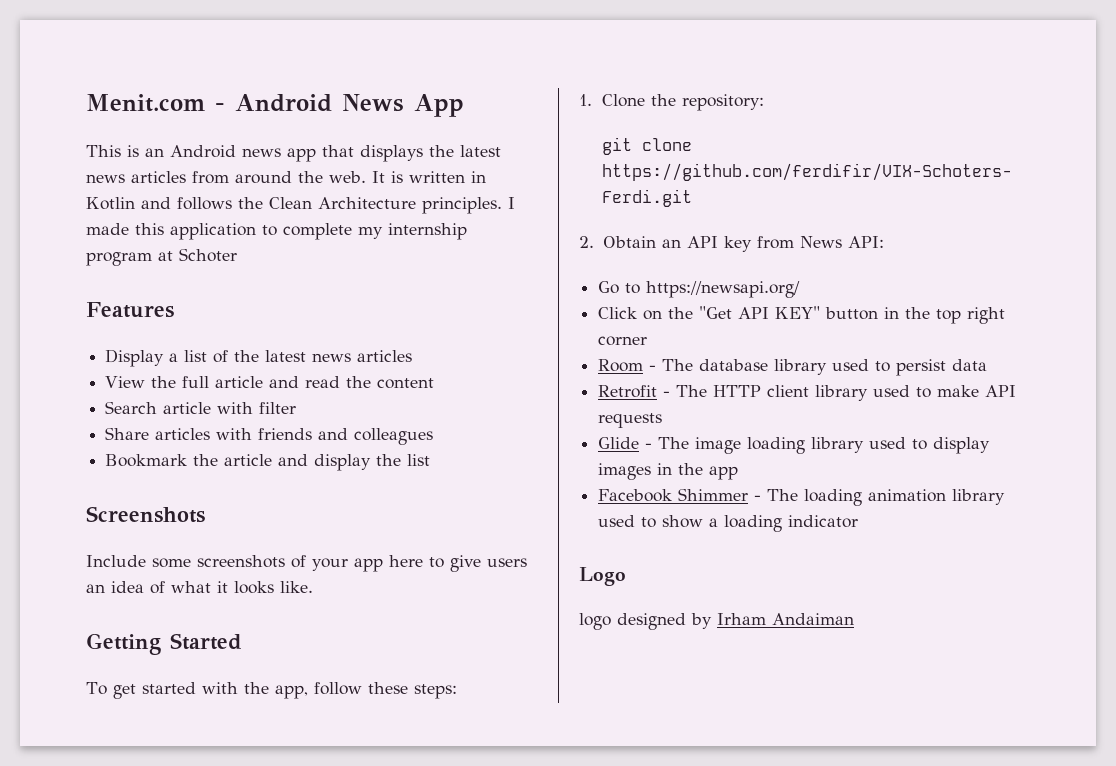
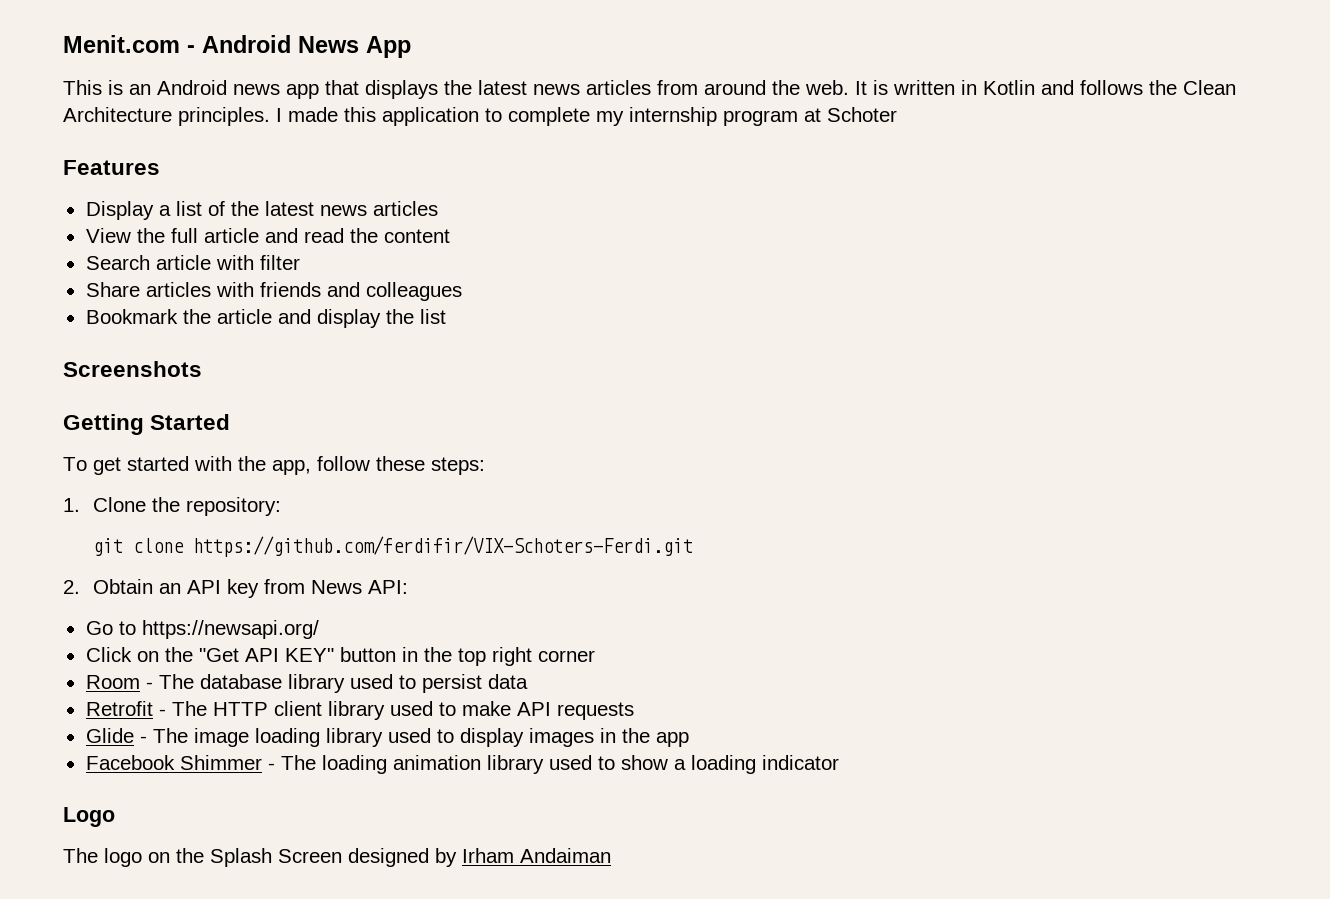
[86,555,527,572] [86,581,313,594] // Include some screenshots of your app here to give users an idea of what it looks like. -> (202, 369) none
[579,613,611,630] logo -> [63,848,342,867] The logo on the Splash Screen

